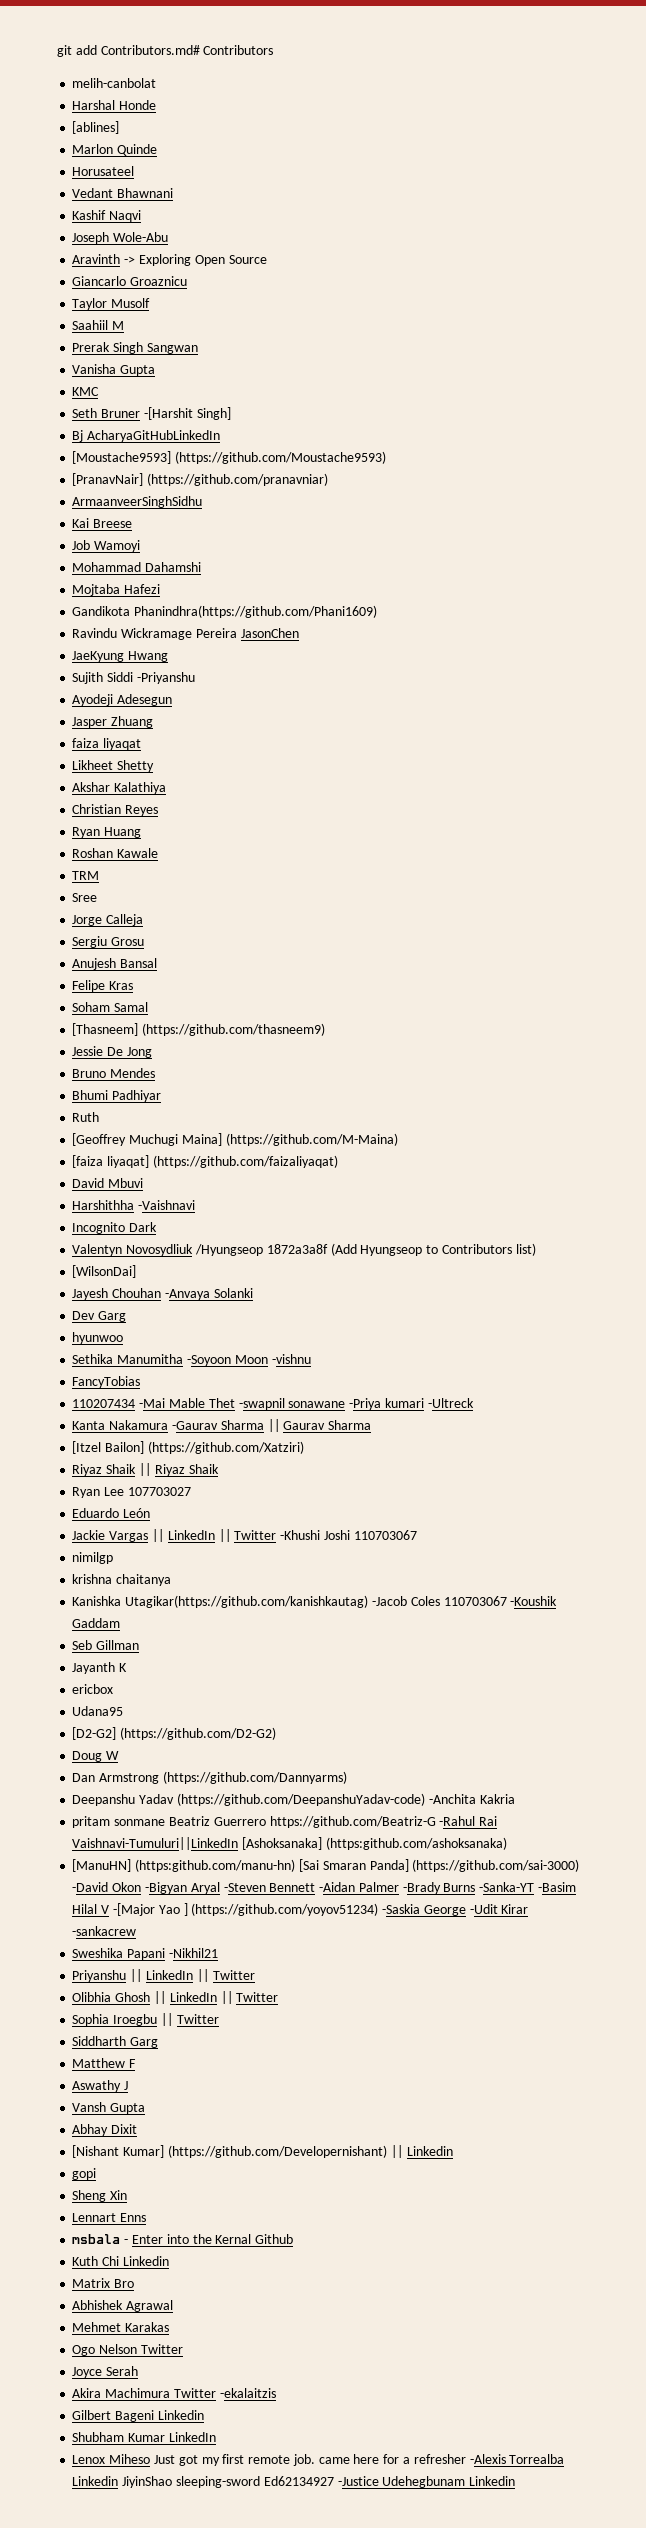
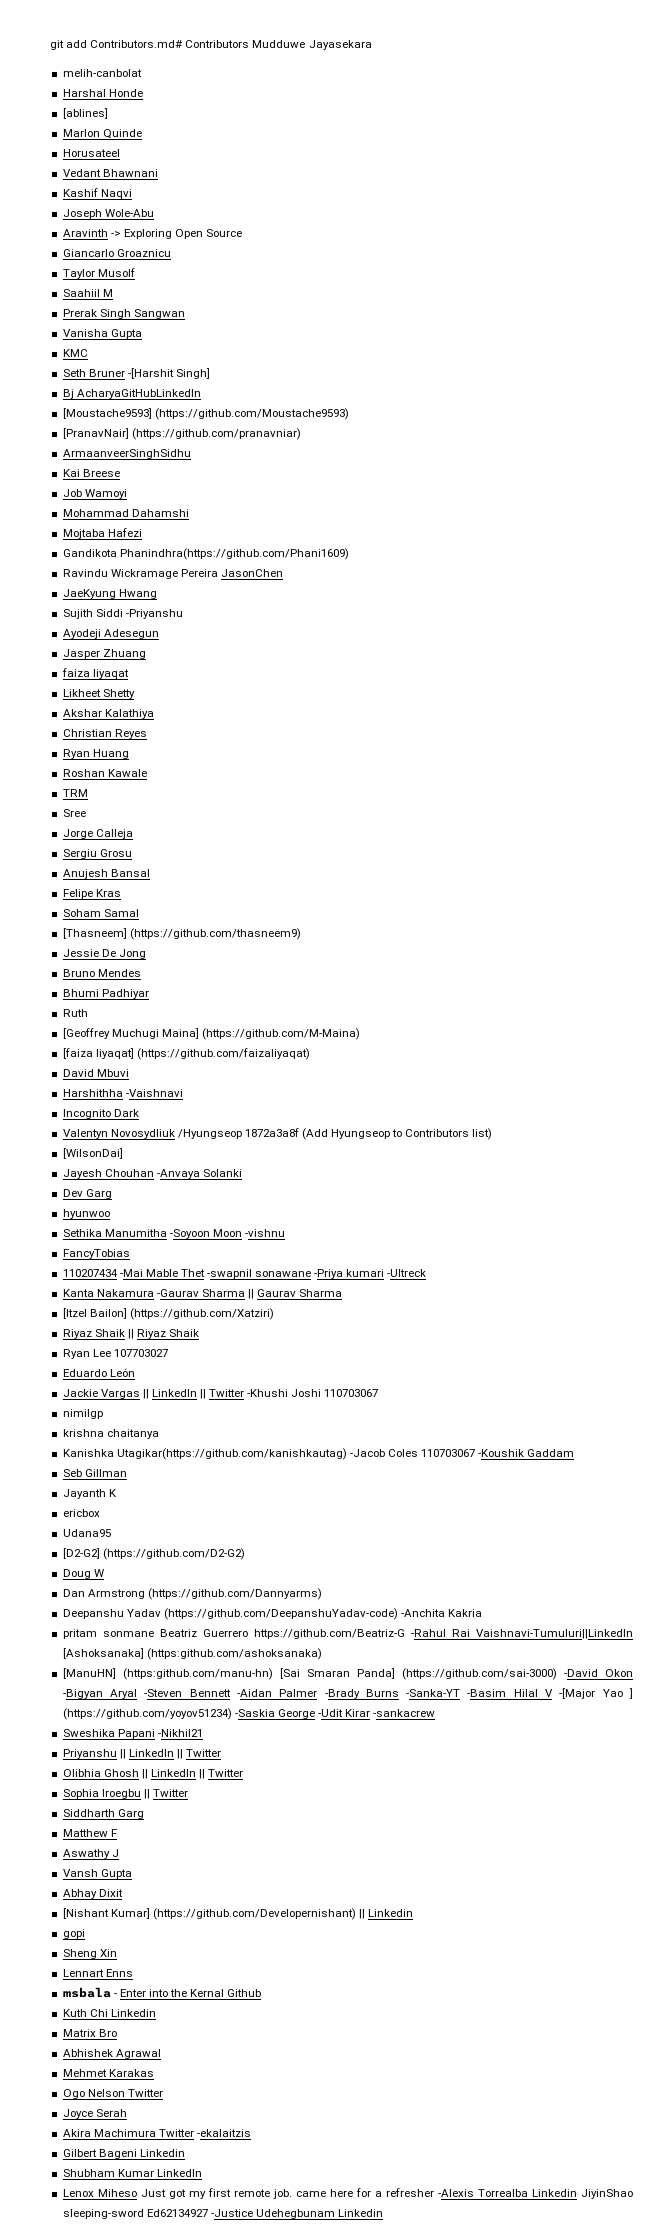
(274, 50) none -> [252,40,372,50] Mudduwe Jayasekara

